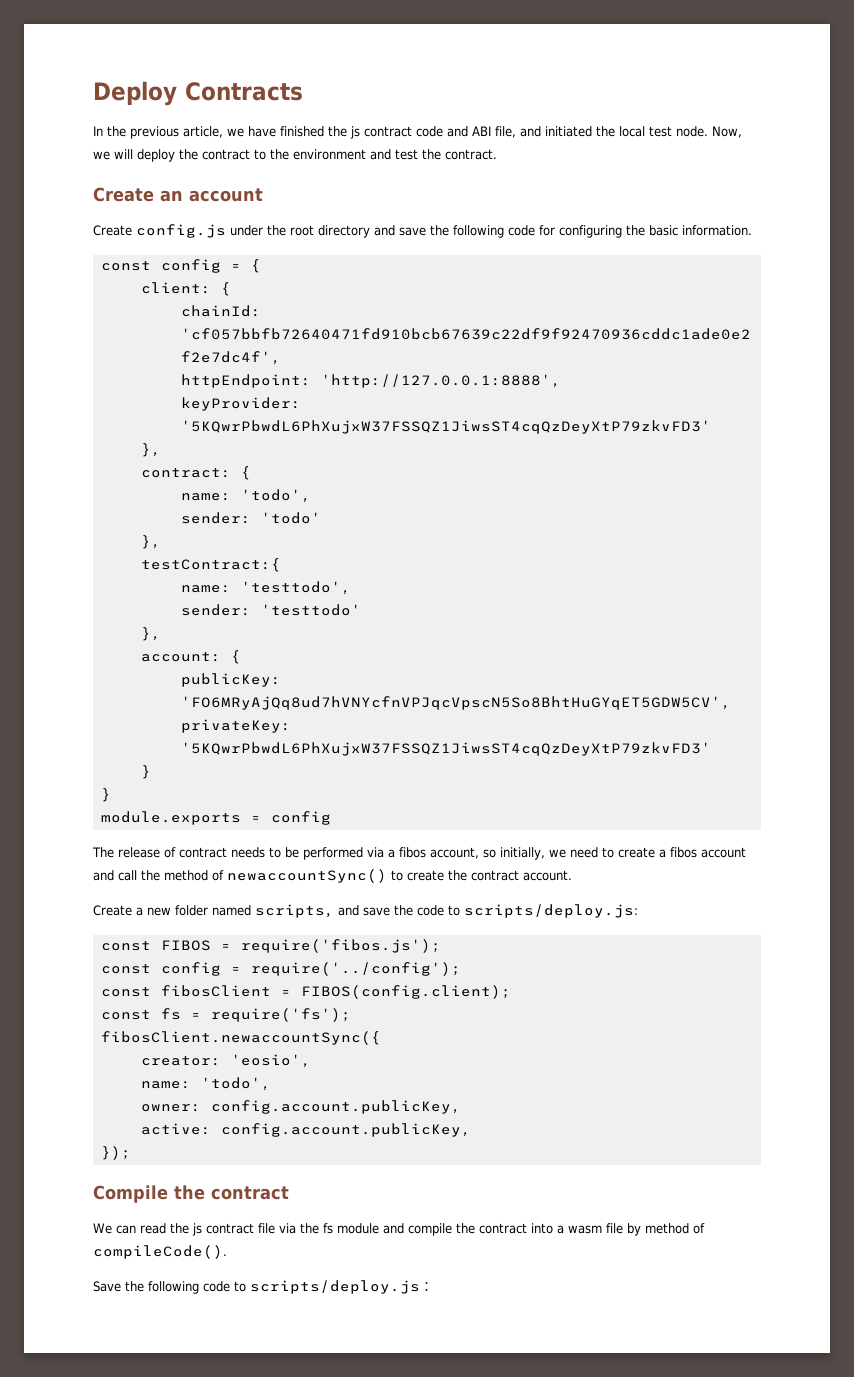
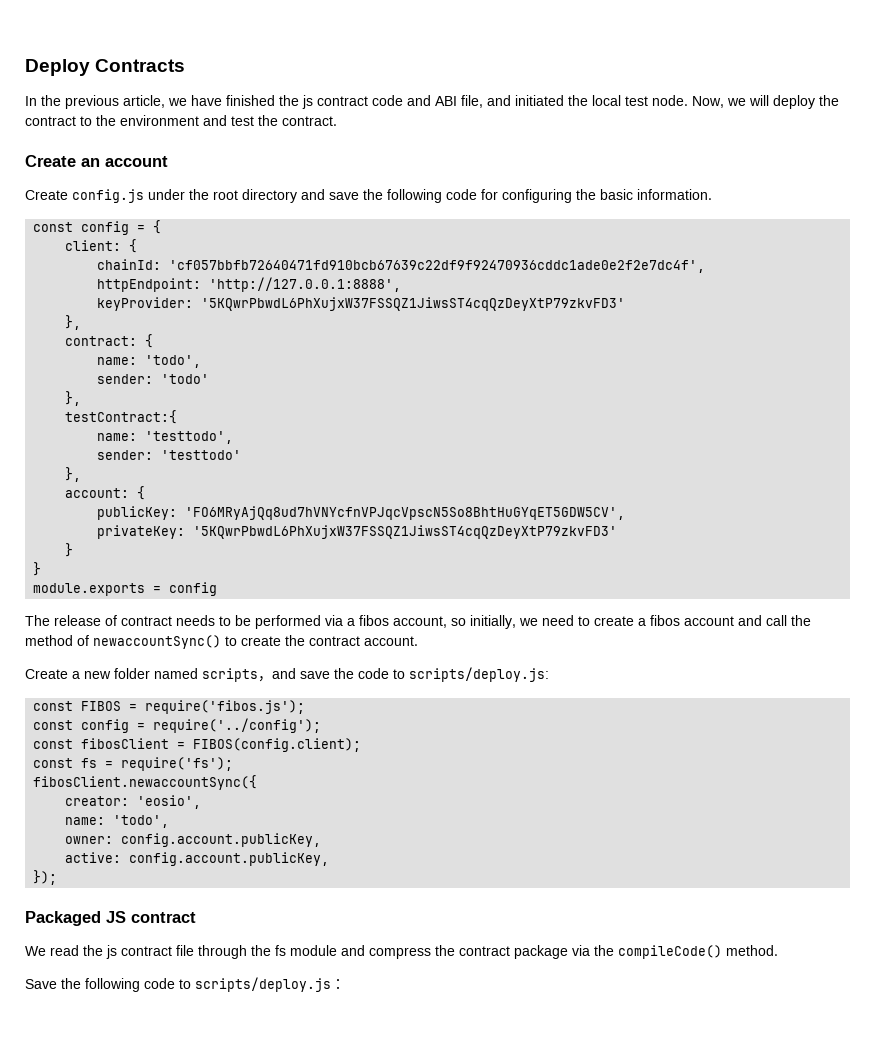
[93,1185,205,1203] Compile the -> [25,911,126,926] Packaged JS
[116,1225,136,1234] can -> (46, 951) none
[279,1223,296,1234] via -> [198,945,247,959] through
[408,1223,705,1236] [93,1245,227,1259] compile the contract into a wasm file by method of compileCode(). -> [369,945,778,959] compress the contract package via the compileCode() method.

